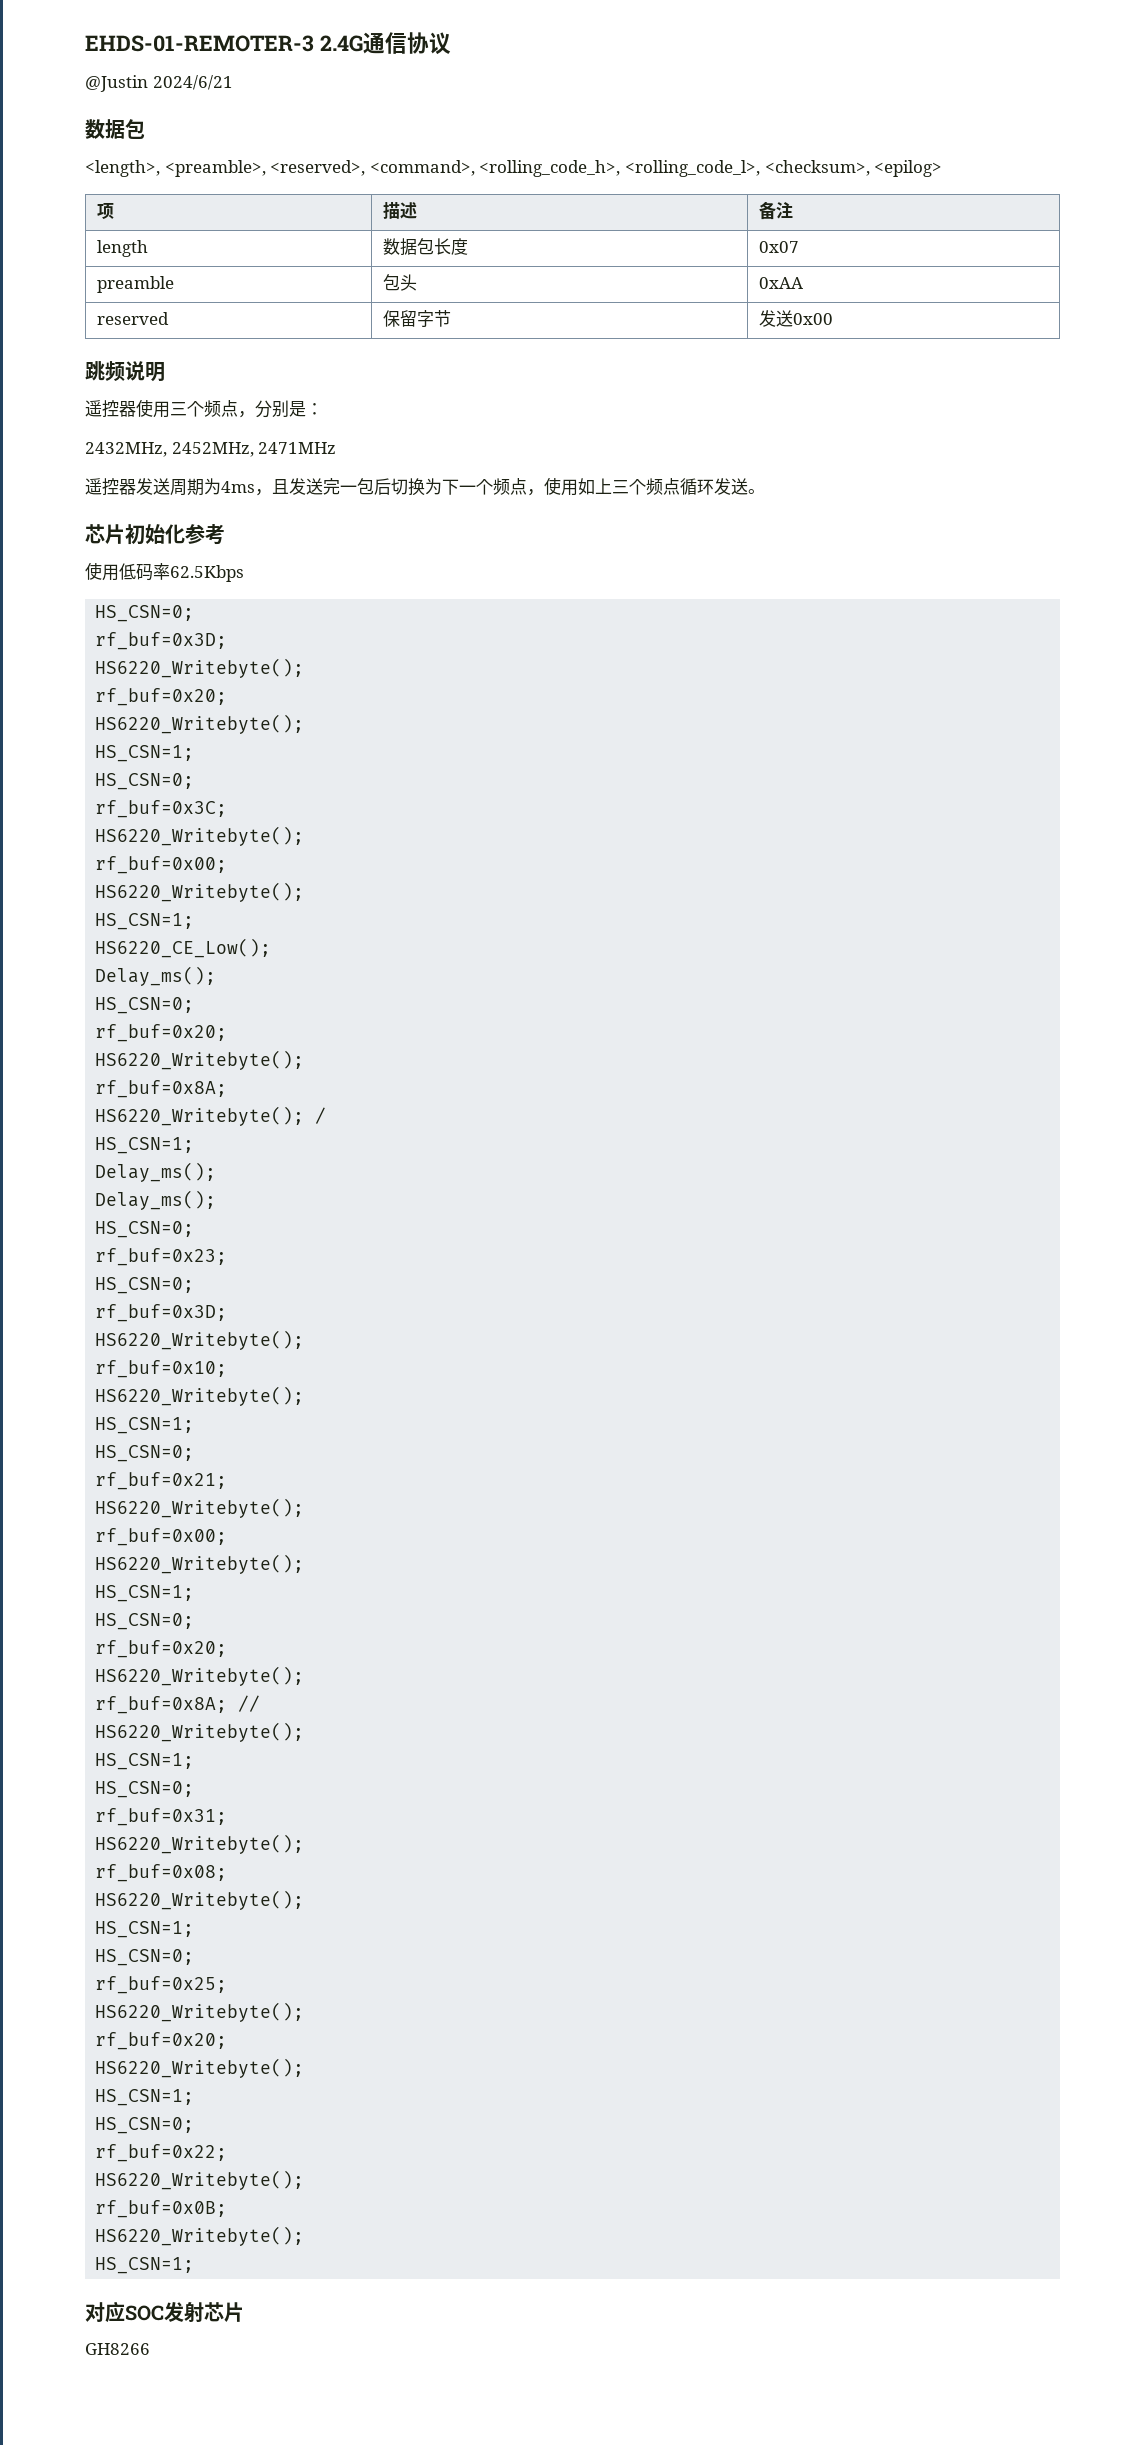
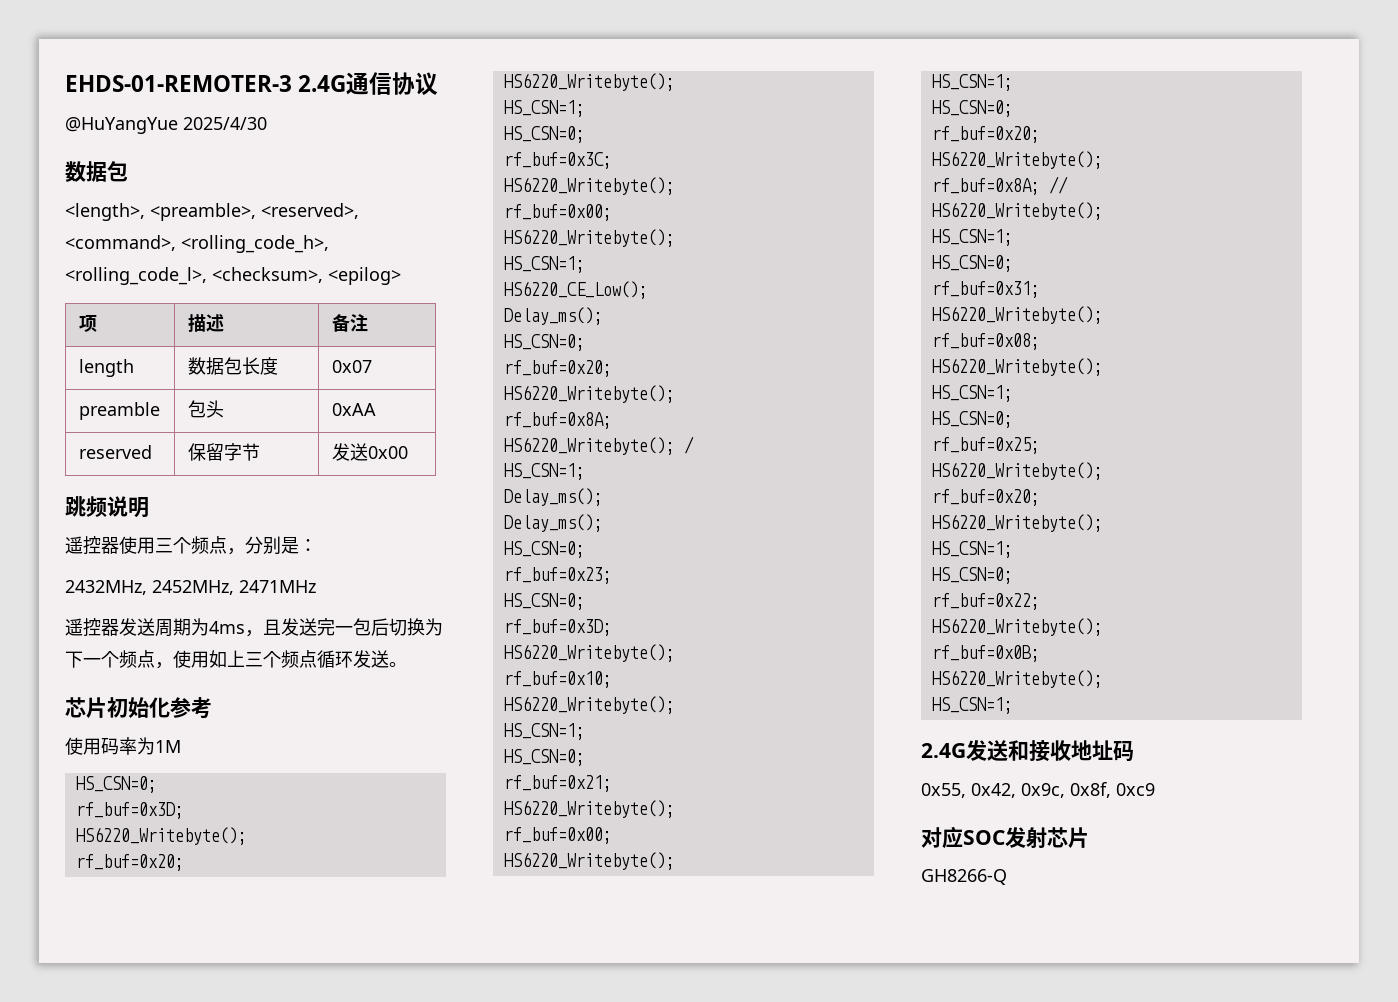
[85,75,233,92] @Justin 2024/6/21 -> [65,117,267,134] @HuYangYue 2025/4/30
[119,563,244,582] 低码率62.5Kbps -> [101,737,181,755] 码率为1M
(195, 2265) none -> [921,740,1134,762] [921,782,1155,798] // 2.4G发送和接收地址码 // 0x55, 0x42, 0x9c, 0x8f, 0xc9
[85,2343,150,2355] GH8266 -> [921,869,1007,885] GH8266-Q

